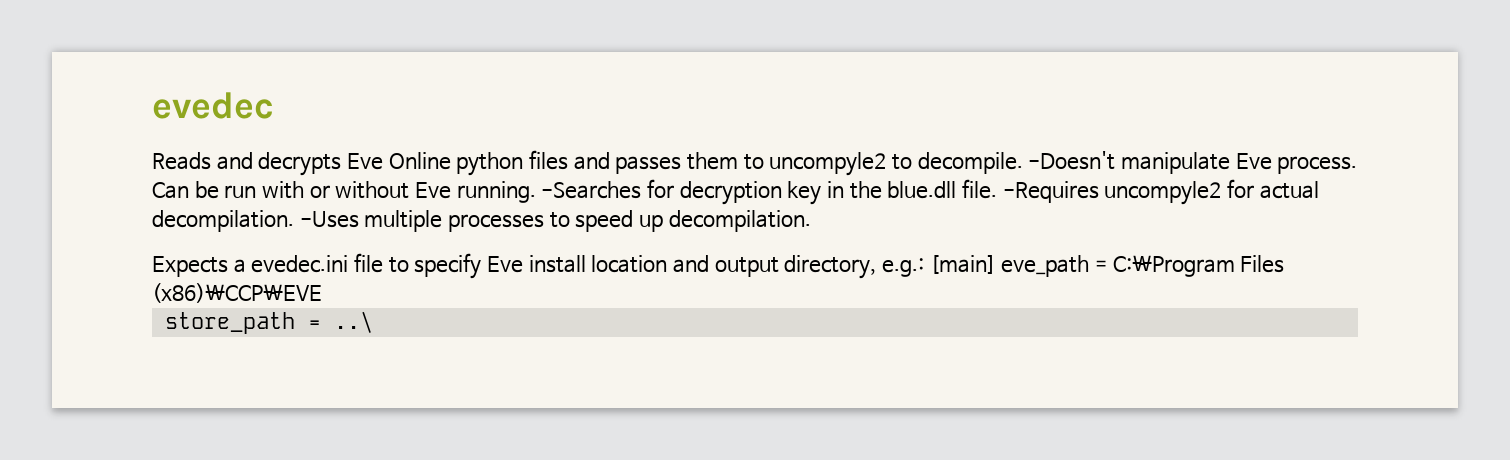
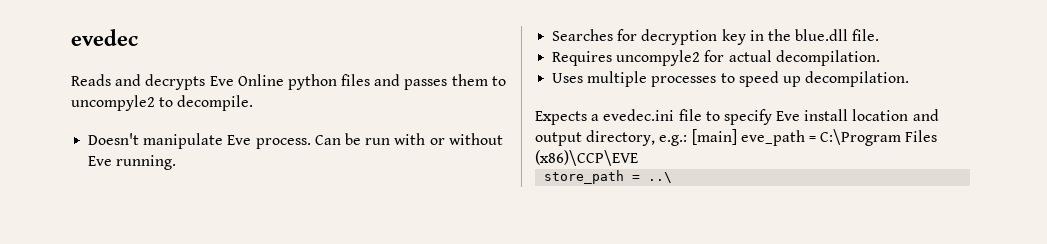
[1028,151,1116,170] -Doesn't -> [88,133,140,145] // Doesn't
[541,181,642,199] -Searches -> [552,29,614,41] // Searches
[1002,181,1099,203] -Requires -> [552,51,613,66] // Requires
[299,211,359,228] -Uses -> [552,73,584,83] // Uses

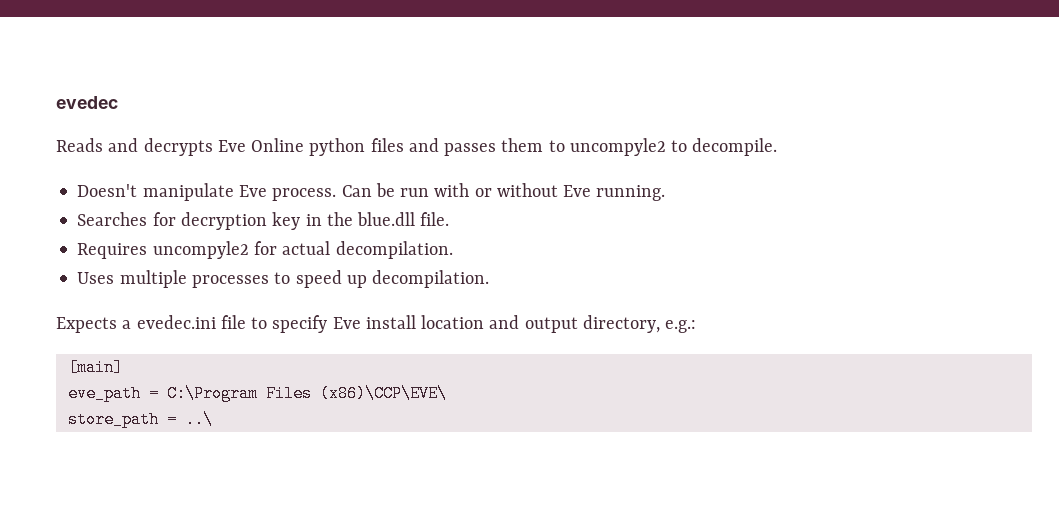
(688, 140) none -> (697, 326) //
(737, 137) none -> (123, 367) //
[535,150,638,166] (x86)\CCP\EVE -> [319,385,447,402] (x86)\CCP\EVE\

